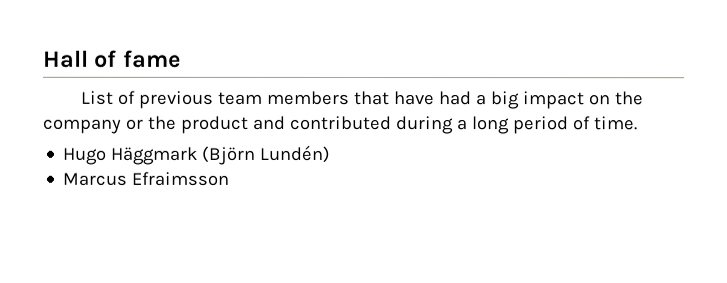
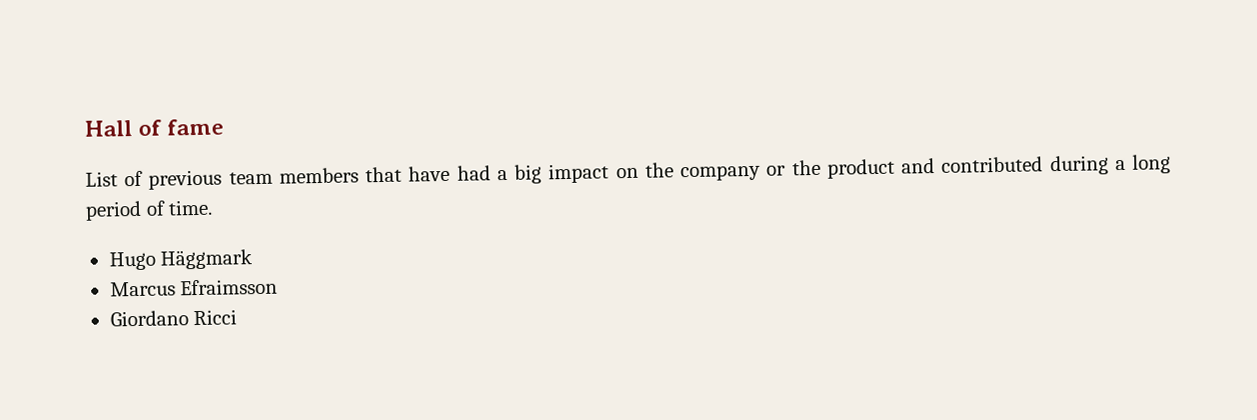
[201,144,331,165] (Björn Lundén) -> (254, 259) none
(230, 178) none -> [109,309,238,327] // Giordano Ricci

